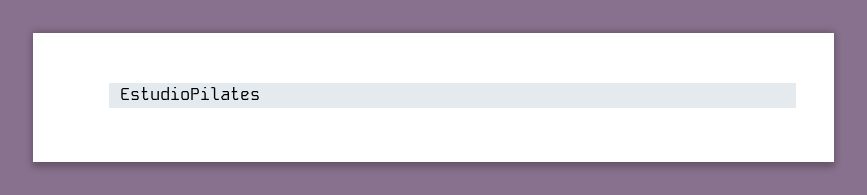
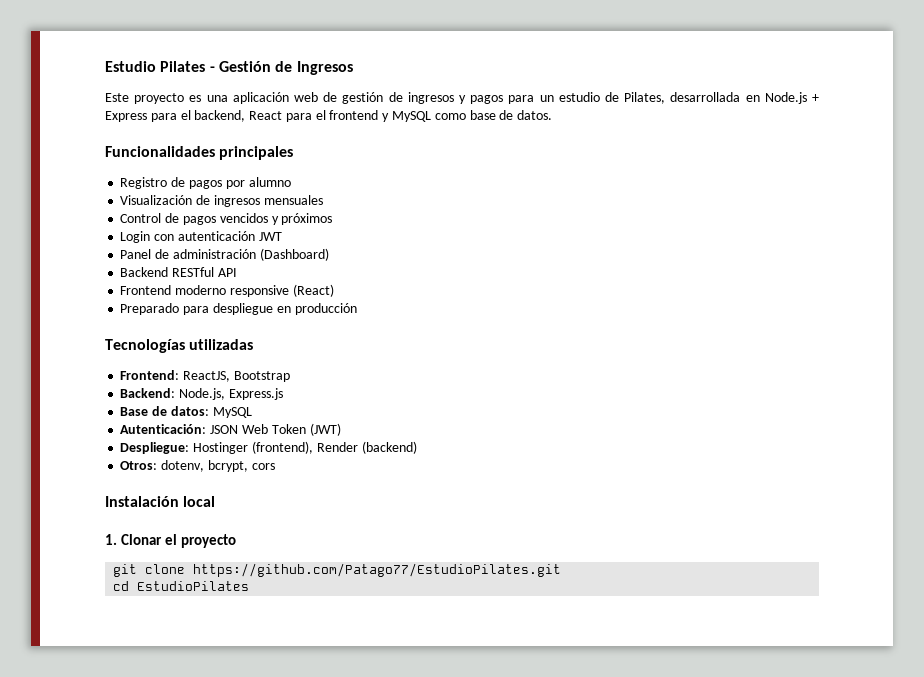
(119, 93) none -> [105,61,353,75] [105,92,820,104] [105,110,553,122] [105,146,294,160] [120,177,291,189] [120,195,323,207] [120,213,333,225] [120,231,282,243] [120,248,329,261] [120,267,237,277] [120,284,334,297] [120,303,357,315] [105,339,254,353] [120,370,290,382] [120,388,283,400] [120,406,252,418] [120,423,341,436] [120,441,417,454] [120,460,275,472] [105,496,216,507] [105,534,236,548] [113,563,562,577] [113,581,130,591] Estudio Pilates - Gestión de Ingresos // Este proyecto es una aplicación web de gestión de ingresos y pagos para un estudio de Pilates, desarrollada en Node.js + Express para el backend, React para el frontend y MySQL como base de datos. // Funcionalidades principales // Registro de pagos por alumno // Visualización de ingresos mensuales // Control de pagos vencidos y próximos // Login con autenticación JWT // Panel de administración (Dashboard) // Backend RESTful API // Frontend moderno responsive (React) // Preparado para despliegue en producción // Tecnologías utilizadas // Frontend: ReactJS, Bootstrap // Backend: Node.js, Express.js // Base de datos: MySQL // Autenticación: JSON Web Token (JWT) // Despliegue: Hostinger (frontend), Render (backend) // Otros: dotenv, bcrypt, cors // Instalación local // 1. Clonar el proyecto // git clone https://github.com/Patago77/EstudioPilates.git // cd

